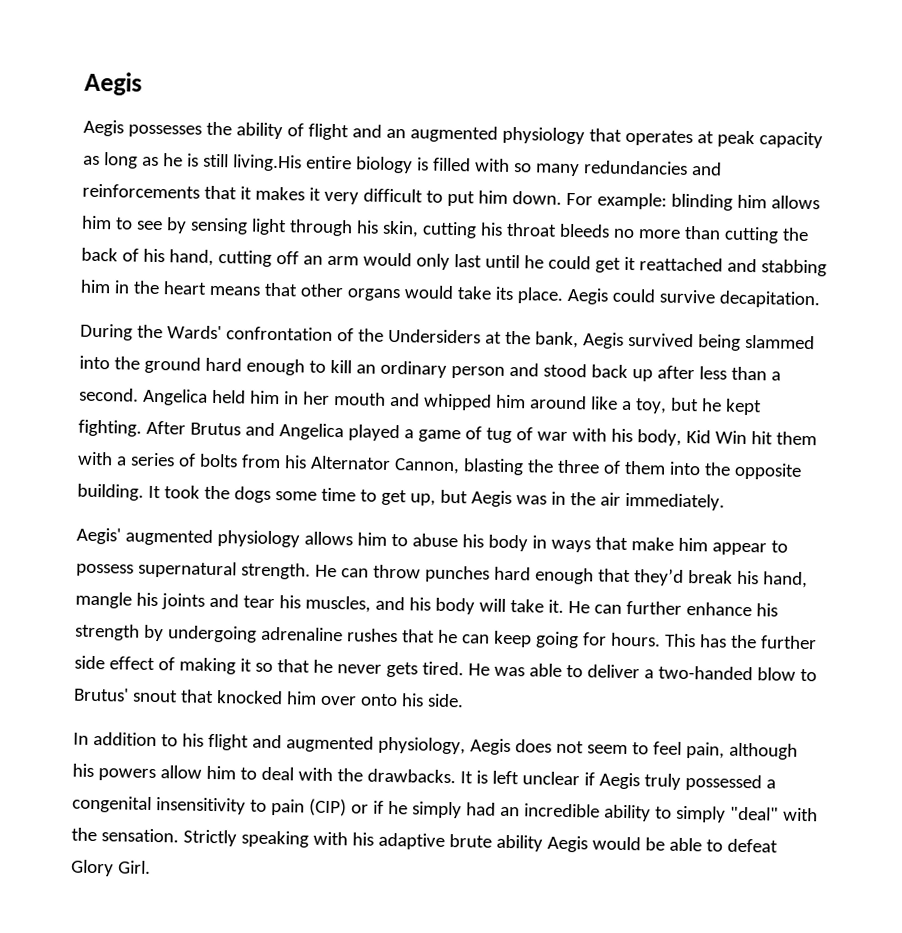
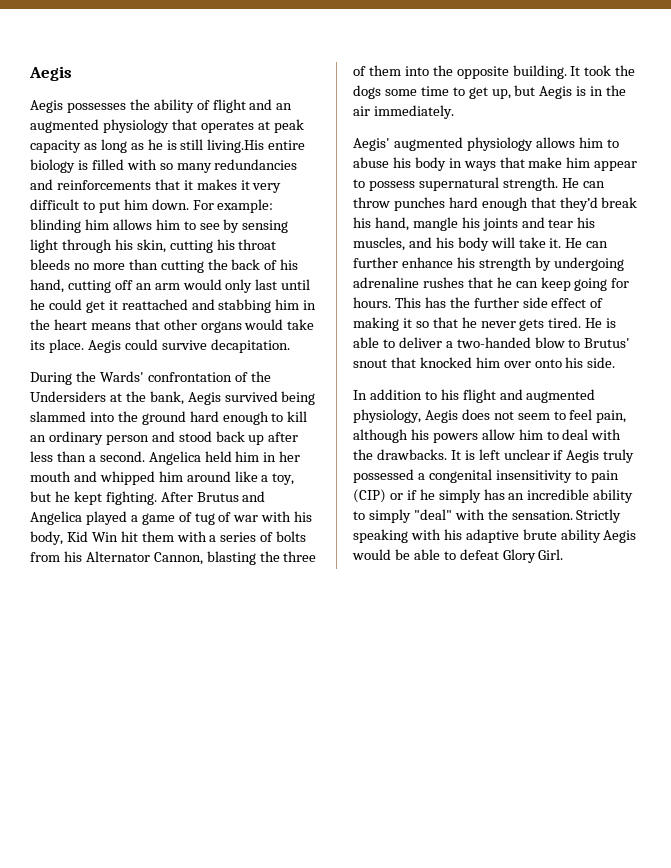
[515,495,547,505] was -> [576,86,587,96] is
[493,666,525,677] was -> [606,318,617,328] is
[465,802,496,816] had -> [483,489,505,500] has

